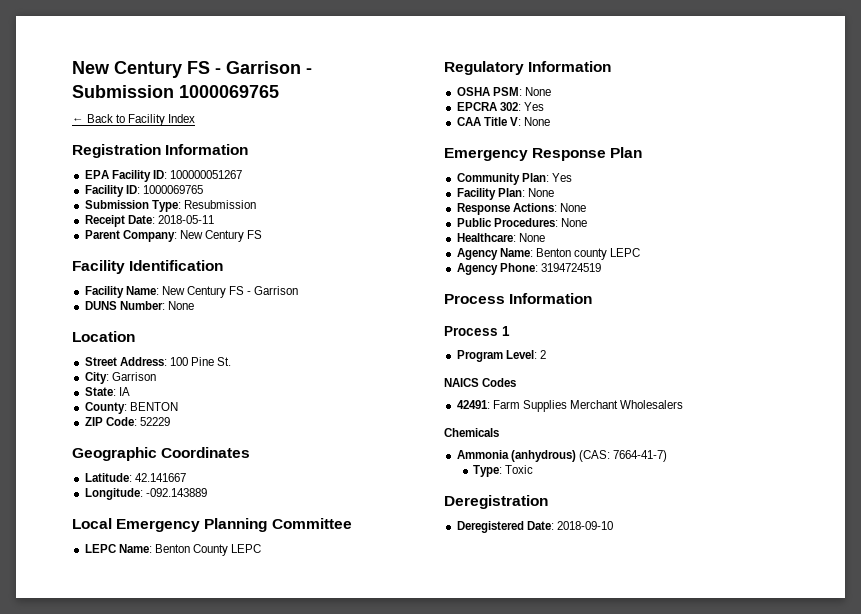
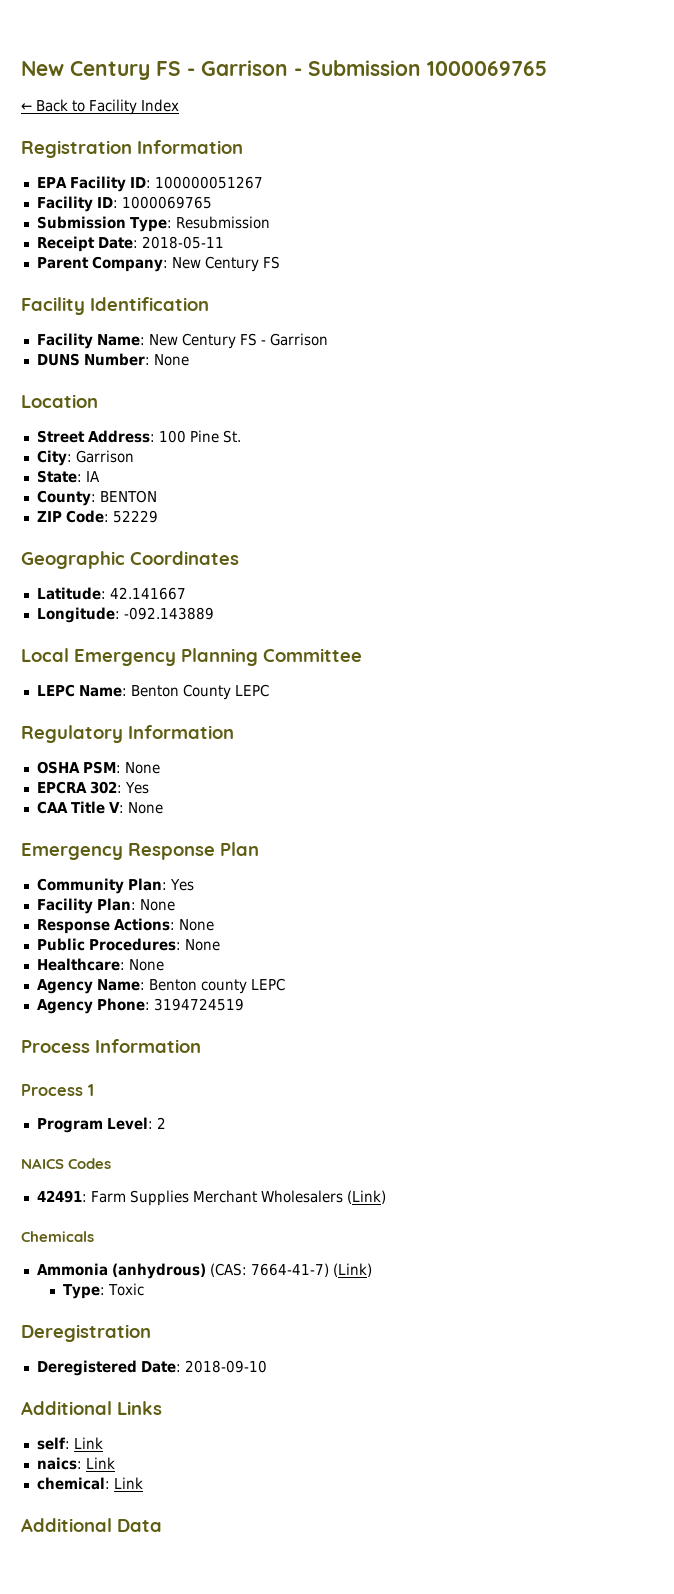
(684, 404) none -> [346,1190,386,1204] (Link)
(667, 456) none -> [332,1263,372,1277] (Link)
(613, 525) none -> [21,1401,162,1415] [36,1437,103,1450] [36,1457,115,1470] [36,1477,143,1490] [21,1518,162,1532] // Additional Links // self: Link // naics: Link // chemical: Link // Additional Data

